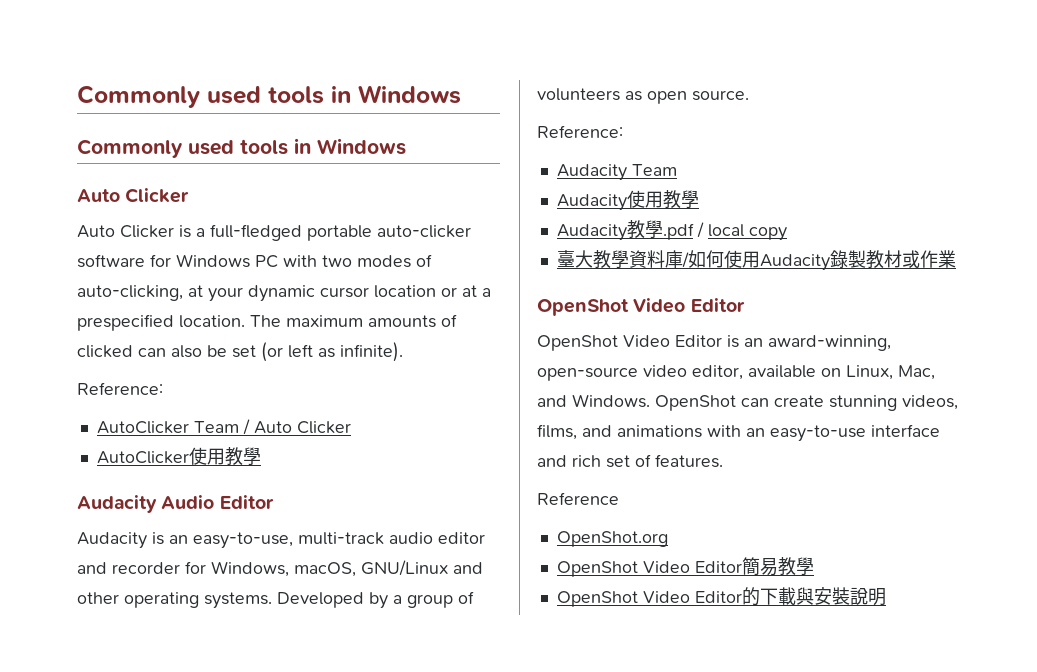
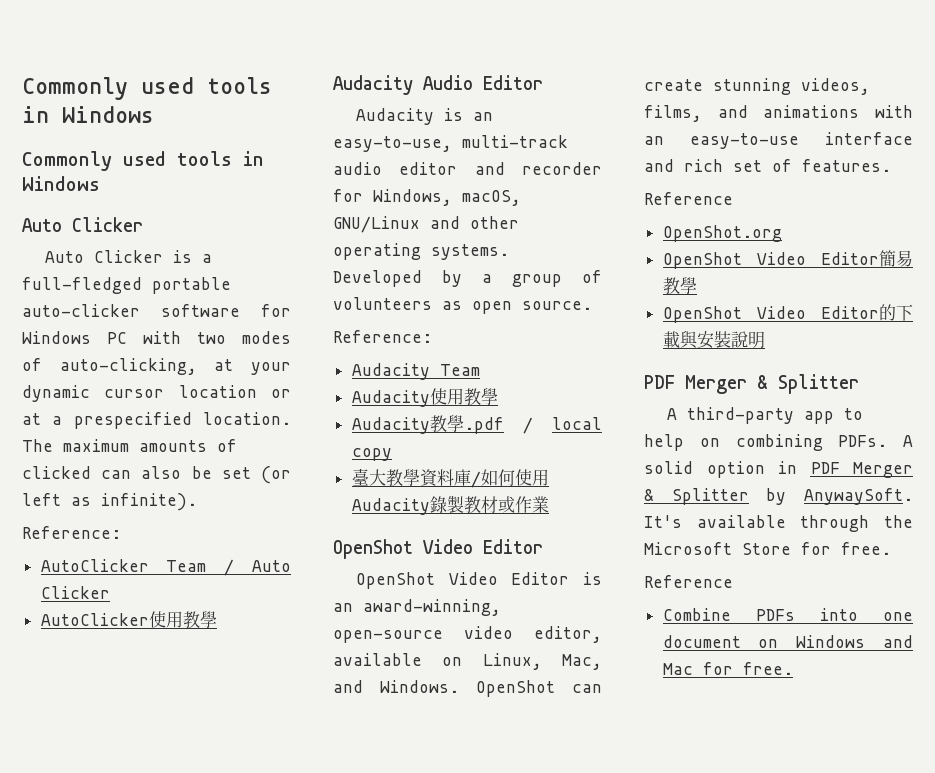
(886, 597) none -> [644,374,859,394] [667,407,864,424] [644,434,913,451] [644,461,913,478] [644,488,913,505] [644,515,913,532] [644,542,891,555] [644,575,733,588] [662,608,913,621] [662,635,913,648] [662,662,793,675] // PDF Merger & Splitter // A third-party app to help on combining PDFs. A solid option in PDF Merger & Splitter by AnywaySoft. It's available through the Microsoft Store for free. // Reference // Combine PDFs into one document on Windows and Mac for free.

